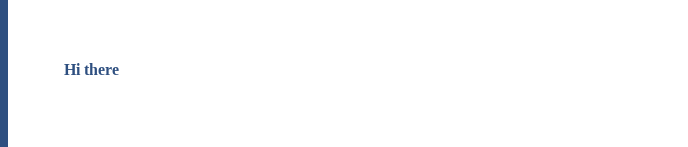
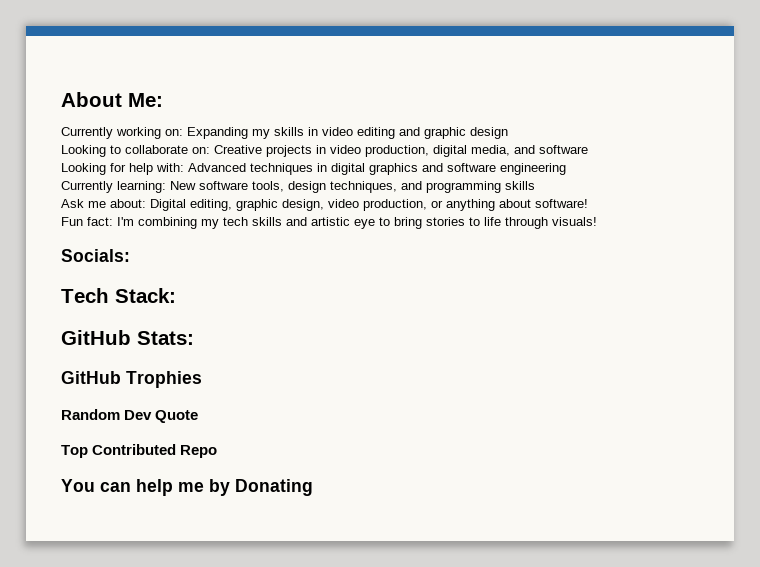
[64,63,120,75] Hi there -> [61,92,163,107] [61,127,508,139] [61,145,588,157] [61,163,566,175] [61,181,535,193] [61,199,588,211] [61,217,597,229] [61,249,130,262] [61,288,176,303] [61,330,194,345] [61,371,202,388] [61,409,199,423] [61,444,218,458] [61,479,313,496] About Me: // Currently working on: Expanding my skills in video editing and graphic design // Looking to collaborate on: Creative projects in video production, digital media, and software // Looking for help with: Advanced techniques in digital graphics and software engineering // Currently learning: New software tools, design techniques, and programming skills // Ask me about: Digital editing, graphic design, video production, or anything about software! // Fun fact: I'm combining my tech skills and artistic eye to bring stories to life through visuals! // Socials: // Tech Stack: // GitHub Stats: // GitHub Trophies // Random Dev Quote // Top Contributed Repo // You can help me by Donating

